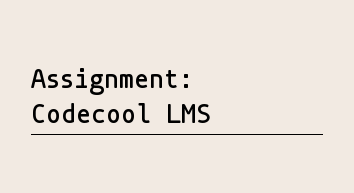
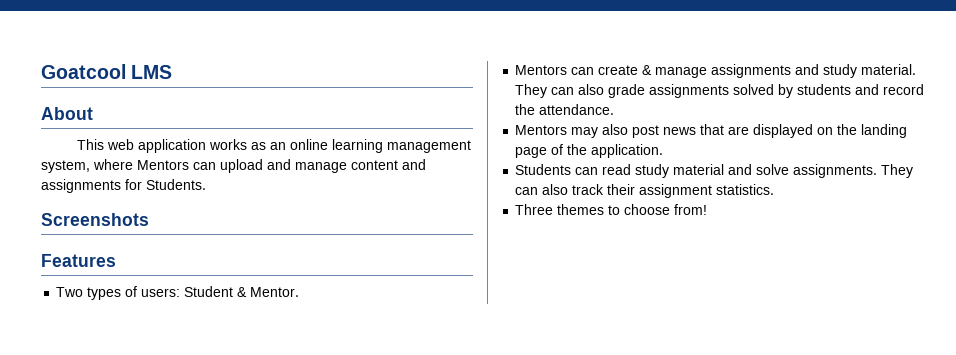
[31,68,193,95] [31,103,151,123] Assignment: Codecool -> [41,64,126,79] Goatcool
(211, 113) none -> [41,107,93,120] [77,139,472,153] [41,159,426,173] [41,179,206,193] [41,213,149,226] [41,254,116,267] [56,286,300,300] [515,64,917,78] [515,84,925,98] [515,104,615,115] [515,124,908,138] [515,144,664,158] [515,164,914,178] [515,184,775,198] [515,204,708,215] // About // This web application works as an online learning management system, where Mentors can upload and manage content and assignments for Students. // Screenshots // Features // Two types of users: Student & Mentor. // Mentors can create & manage assignments and study material. They can also grade assignments solved by students and record the attendance. // Mentors may also post news that are displayed on the landing page of the application. // Students can read study material and solve assignments. They can also track their assignment statistics. // Three themes to choose from!

